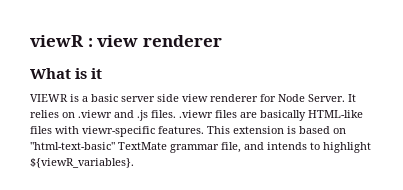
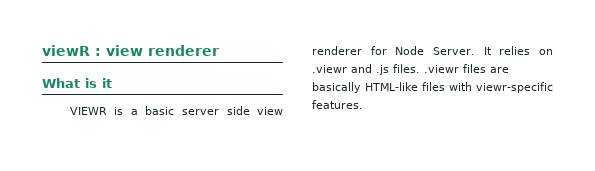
[207,126,346,134] [30,142,371,153] [30,158,134,168] This extension is based on "html-text-basic" TextMate grammar file, and intends to highlight ${viewR_variables}. -> (363, 104) none

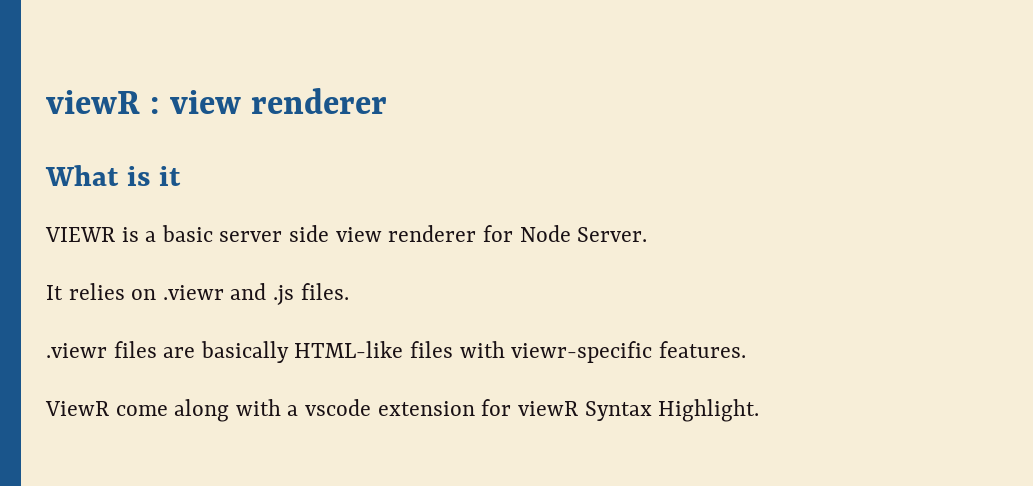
(475, 51) none -> (648, 234) //
(420, 68) none -> (349, 291) //
(363, 104) none -> [45,399,760,422] // ViewR come along with a vscode extension for viewR Syntax Highlight.

